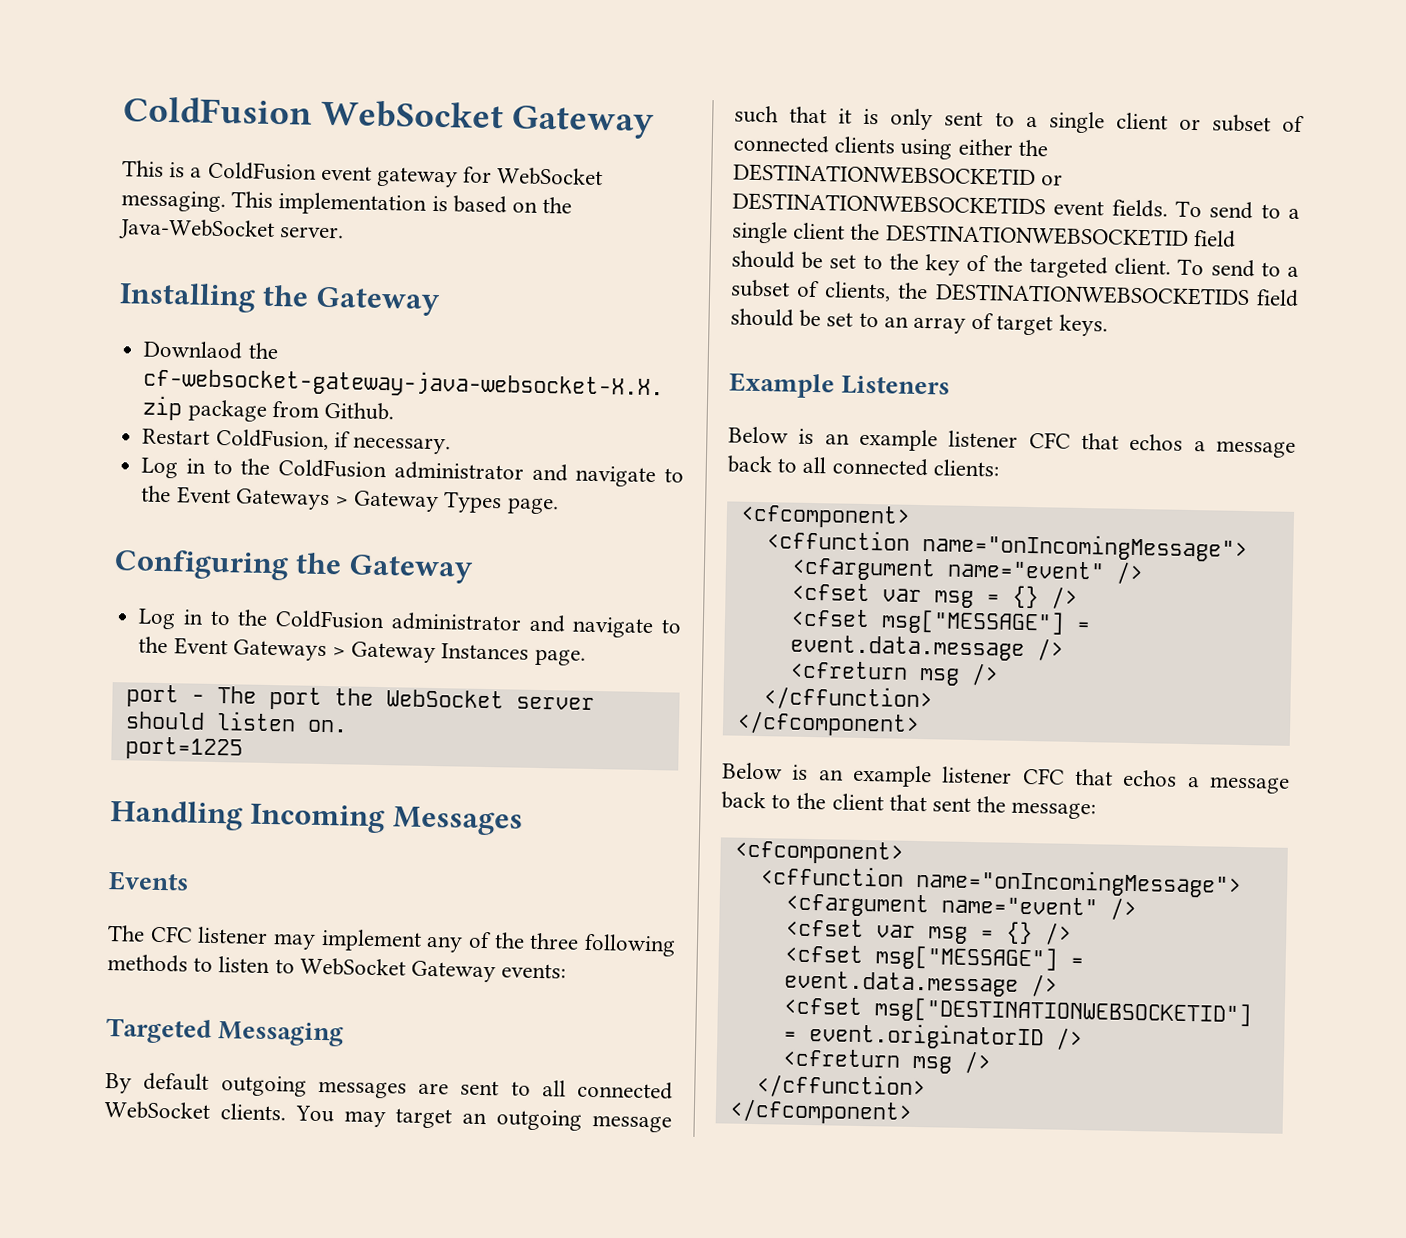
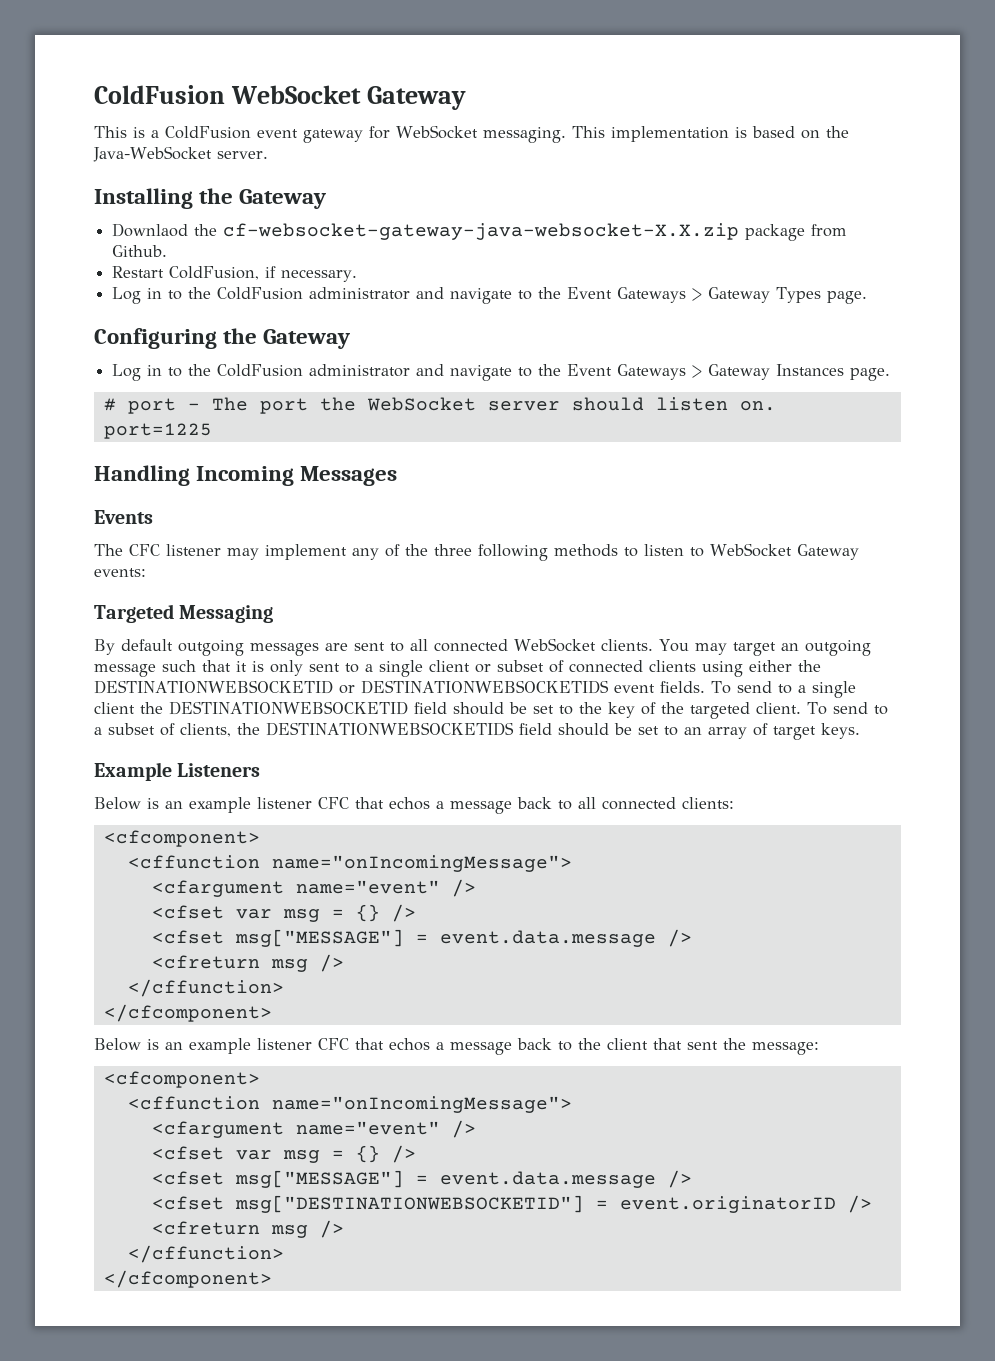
(586, 657) none -> [103,398,116,411] #

